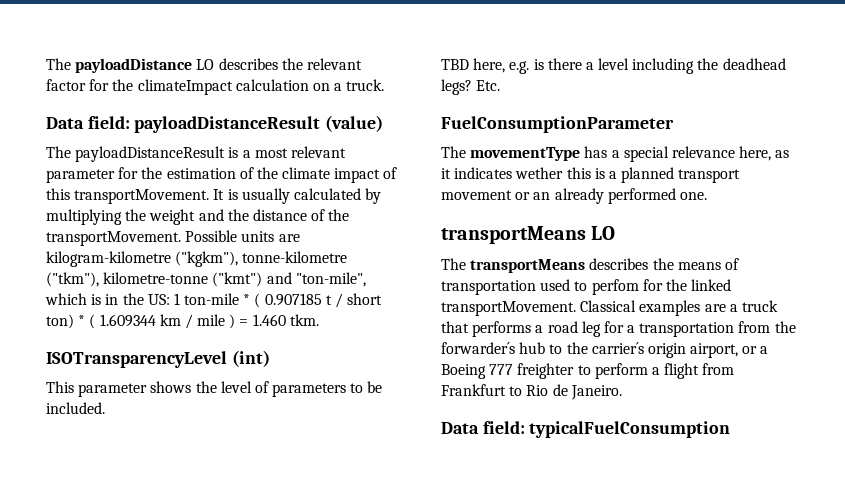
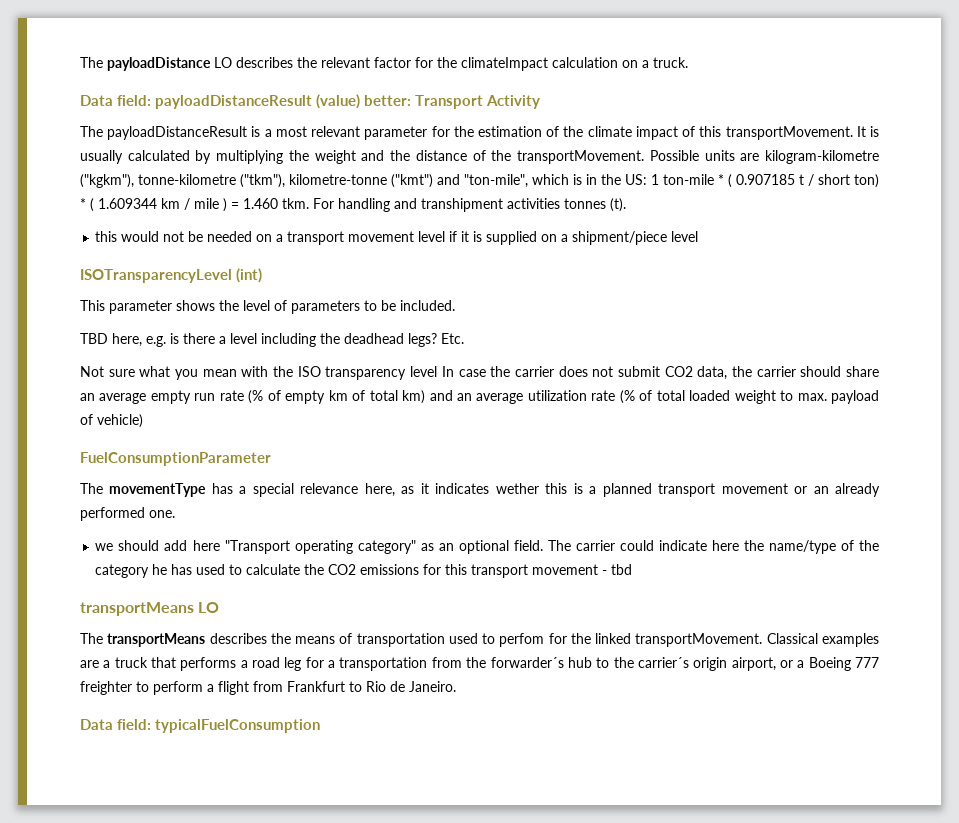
(384, 123) none -> [364,95,540,109] better: Transport Activity
(319, 320) none -> [313,198,626,212] [95,231,699,245] For handling and transhipment activities tonnes (t). // this would not be needed on a transport movement level if it is supplied on a shipment/piece level
(501, 85) none -> [80,366,879,380] [80,390,880,404] [80,414,143,428] // Not sure what you mean with the ISO transparency level In case the carrier does not submit CO2 data, the carrier should share an average empty run rate (% of empty km of total km) and an average utilization rate (% of total loaded weight to max. payload of vehicle)
(707, 196) none -> [95,540,879,554] [95,564,633,578] // we should add here "Transport operating category" as an optional field. The carrier could indicate here the name/type of the category he has used to calculate the CO2 emissions for this transport movement - tbd

